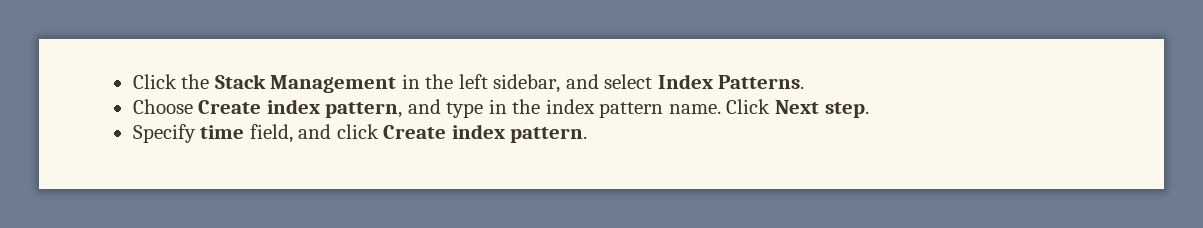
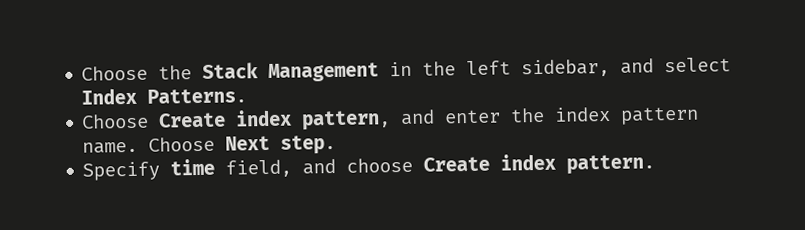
[132,74,177,89] Click -> [81,65,149,81] Choose
[446,99,507,118] type in -> [444,109,502,124] enter
[726,99,771,114] Click -> [148,136,216,152] Choose
[336,124,379,139] click -> [346,157,414,173] choose

